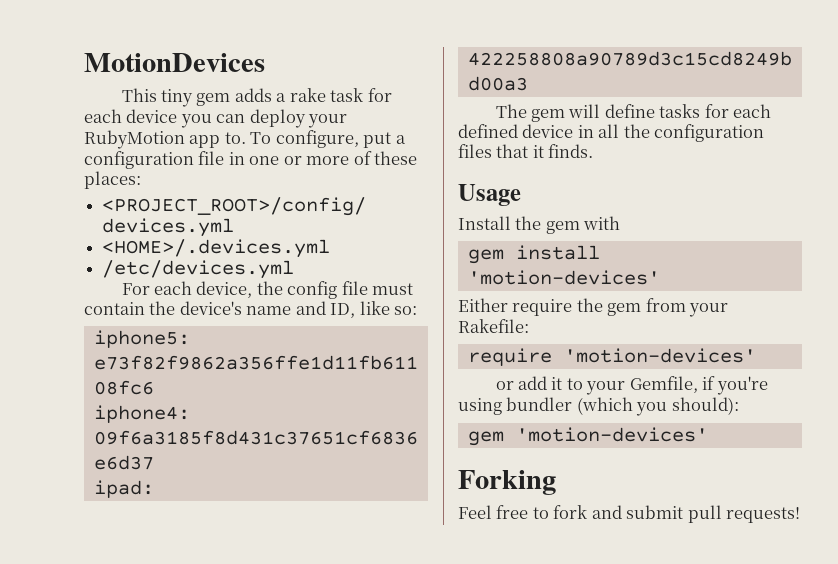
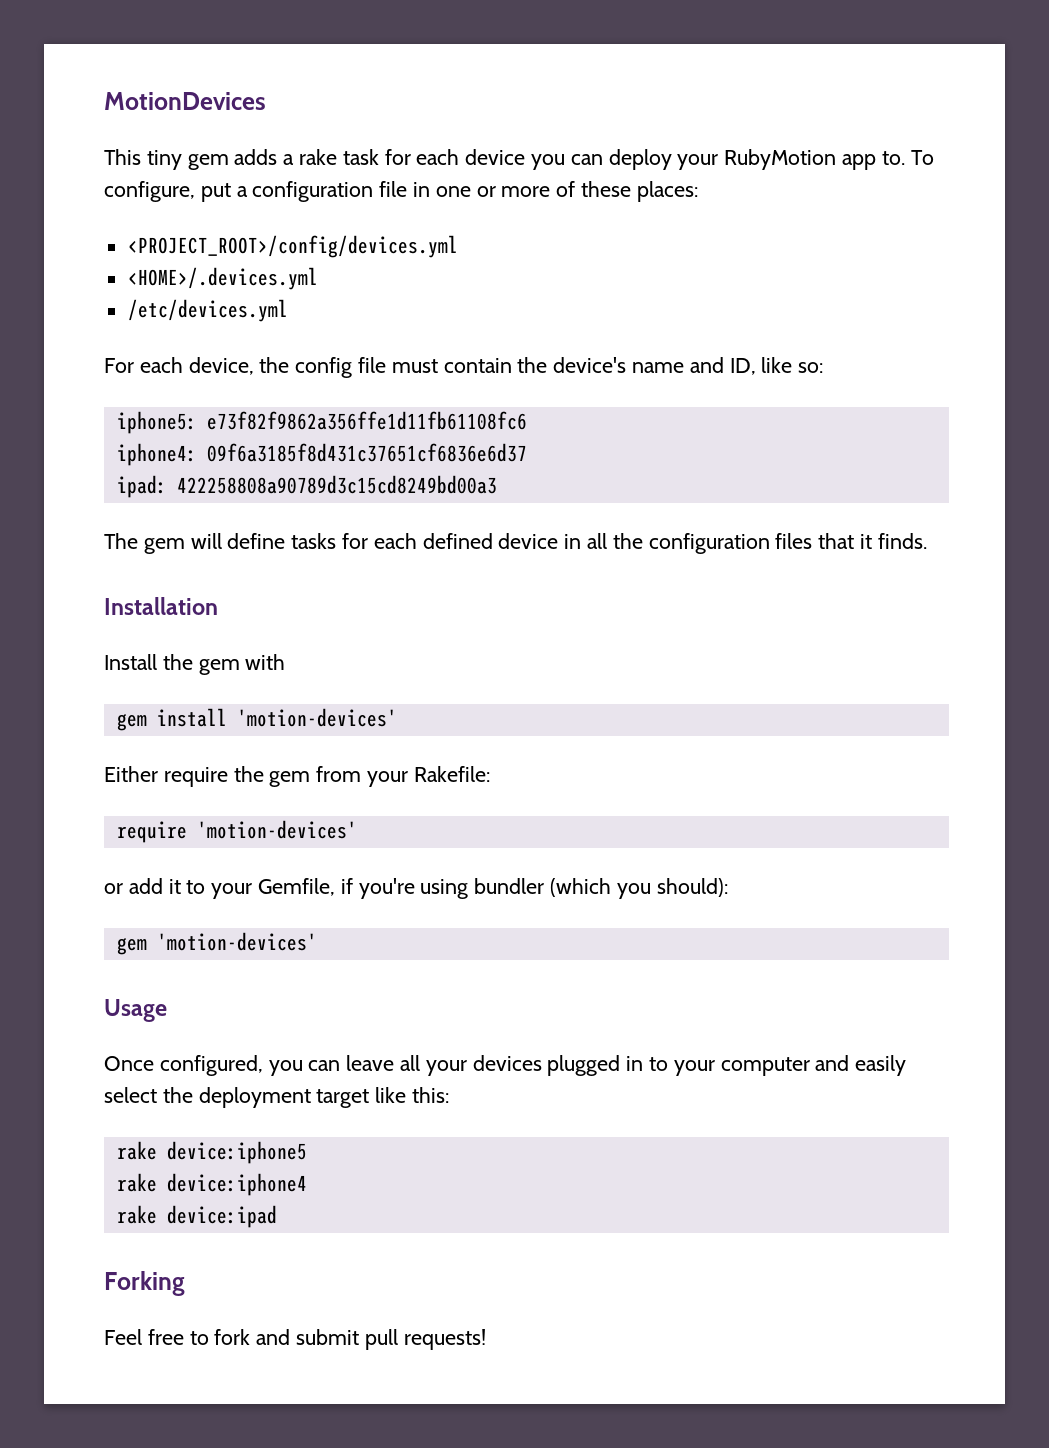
[458,184,521,206] Usage -> [104,597,218,615] Installation
(708, 434) none -> [104,999,167,1022] [104,1055,907,1076] [104,1087,450,1108] [116,1141,307,1164] [116,1173,307,1196] [116,1205,277,1228] // Usage // Once configured, you can leave all your devices plugged in to your computer and easily select the deployment target like this: // rake device:iphone5 // rake device:iphone4 // rake device:ipad

